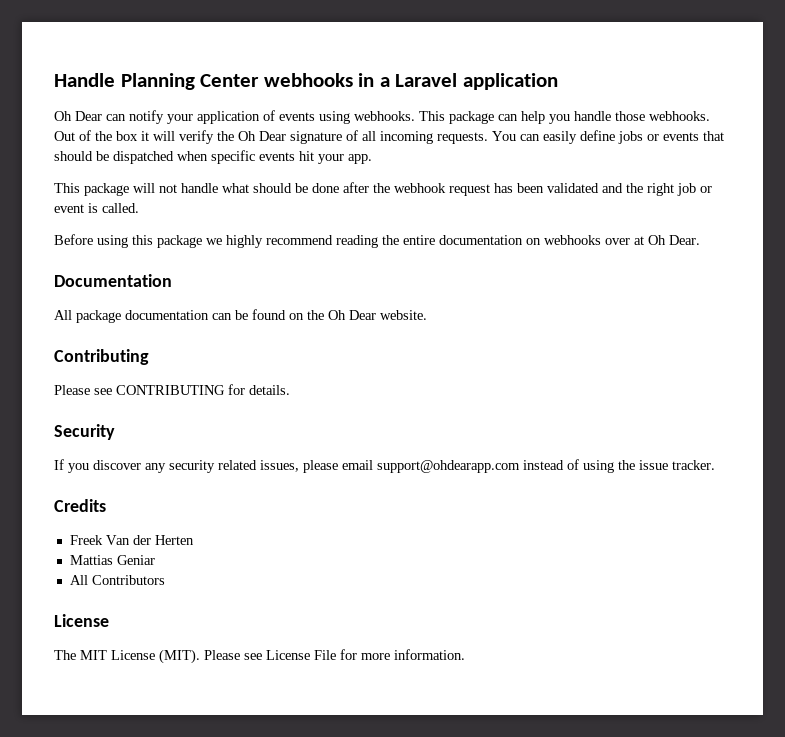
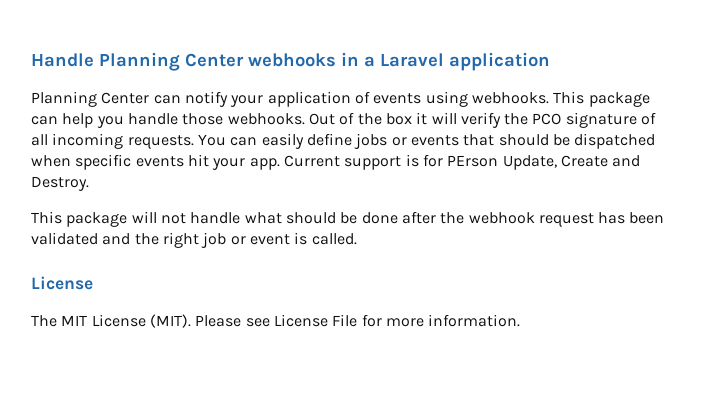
[54,111,102,121] Oh Dear -> [31,91,150,107] Planning Center
[238,131,286,141] Oh Dear -> [532,113,562,125] PCO
(372, 159) none -> [283,154,641,170] [31,176,89,191] Current support is for PErson Update, Create and Destroy.
[54,234,700,248] [54,274,172,287] [54,309,427,323] [54,349,149,365] [54,384,290,395] [54,424,115,440] [54,459,715,473] [54,499,106,512] [69,535,194,545] [69,555,155,565] [69,575,165,585] // Before using this package we highly recommend reading the entire documentation on webhooks over at Oh Dear. // Documentation // All package documentation can be found on the Oh Dear website. // Contributing // Please see CONTRIBUTING for details. // Security // If you discover any security related issues, please email support@ohdearapp.com instead of using the issue tracker. // Credits // Freek Van der Herten // Mattias Geniar // All Contributors -> (357, 239) none

